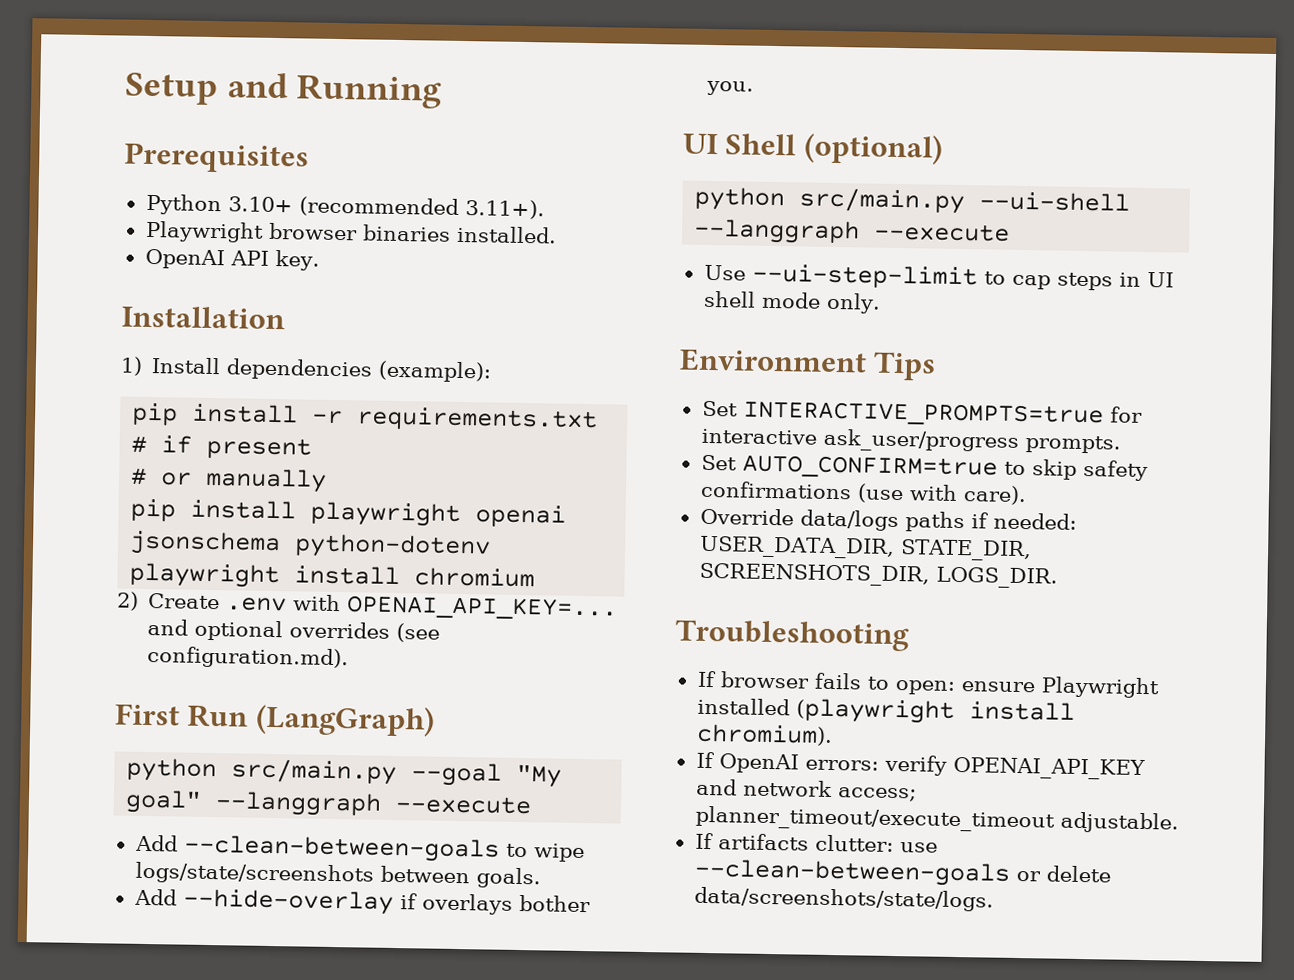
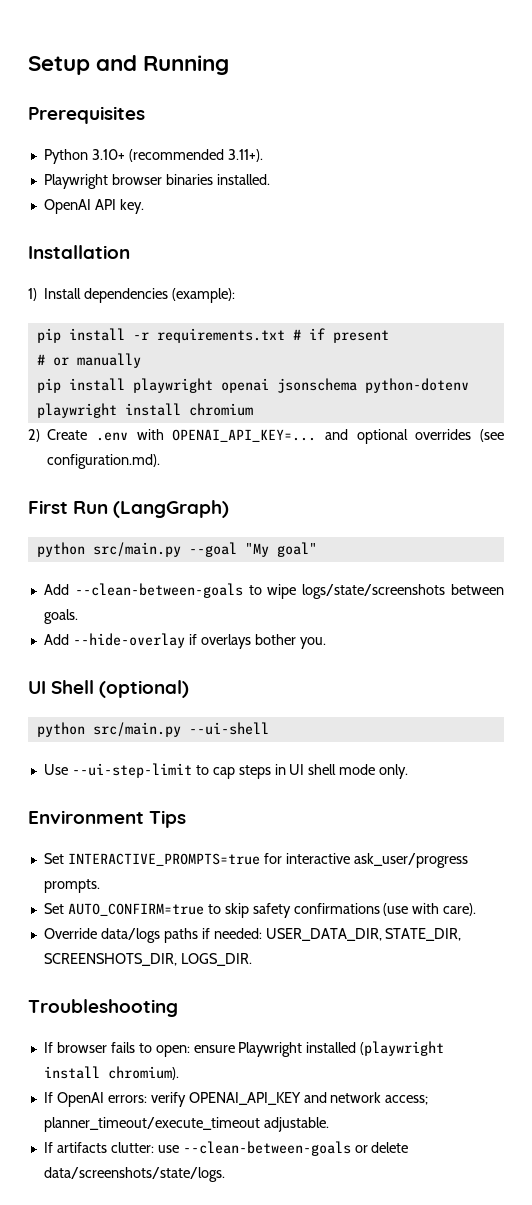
[215,791,533,817] --langgraph --execute -> (317, 549) none
[693,218,1011,245] --langgraph --execute -> (269, 728) none

